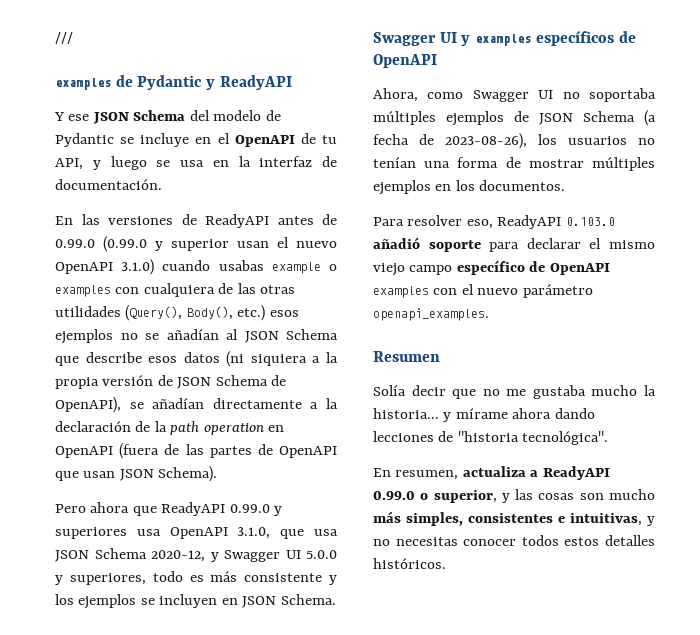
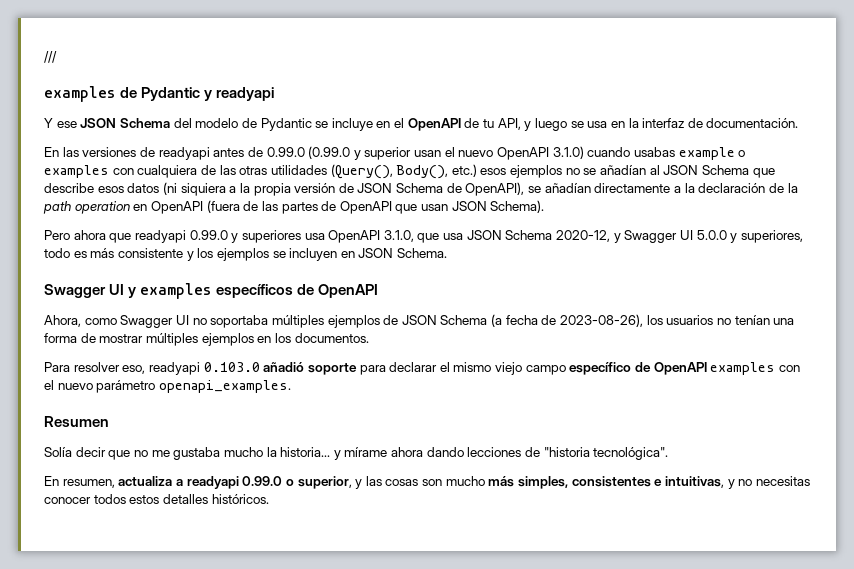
[219,75,292,90] ReadyAPI -> [216,87,275,101] readyapi
[205,214,269,228] ReadyAPI -> [158,147,210,160] readyapi
[161,502,226,516] ReadyAPI -> [134,230,186,243] readyapi
[497,215,562,229] ReadyAPI -> [148,362,200,375] readyapi
[542,466,610,480] ReadyAPI -> [186,476,239,489] readyapi

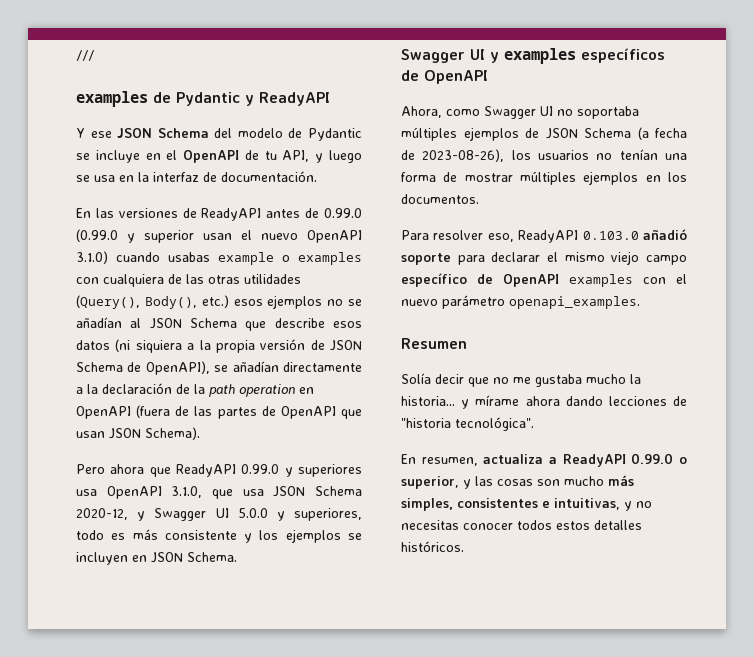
[216,87,275,101] readyapi -> [259,92,330,106] ReadyAPI
[158,147,210,160] readyapi -> [201,208,262,221] ReadyAPI
[134,230,186,243] readyapi -> [176,464,236,477] ReadyAPI
[148,362,200,375] readyapi -> [518,230,579,243] ReadyAPI
[186,476,239,489] readyapi -> [562,454,626,467] ReadyAPI

